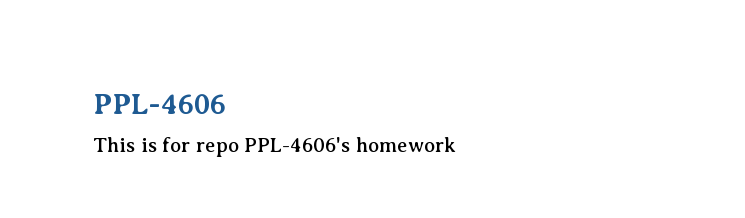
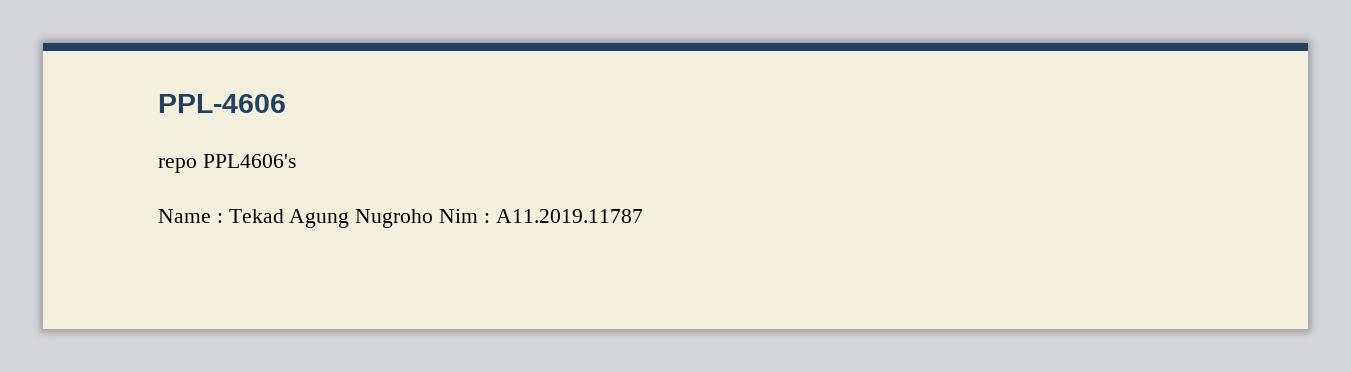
[93,137,456,157] This is for repo PPL-4606's homework -> [158,154,296,173] [158,209,643,228] repo PPL4606's // Name : Tekad Agung Nugroho Nim : A11.2019.11787

